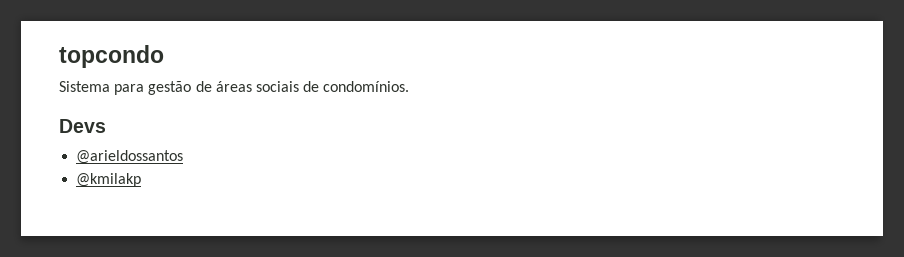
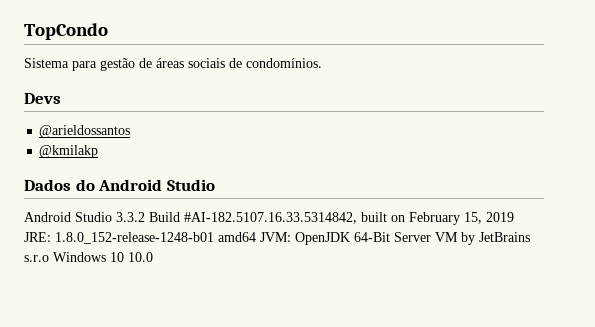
[59,45,164,68] topcondo -> [24,23,108,40] TopCondo
(142, 180) none -> [24,179,215,191] [24,212,514,225] [24,232,530,245] [24,252,153,262] // Dados do Android Studio // Android Studio 3.3.2 Build #AI-182.5107.16.33.5314842, built on February 15, 2019 JRE: 1.8.0_152-release-1248-b01 amd64 JVM: OpenJDK 64-Bit Server VM by JetBrains s.r.o Windows 10 10.0

